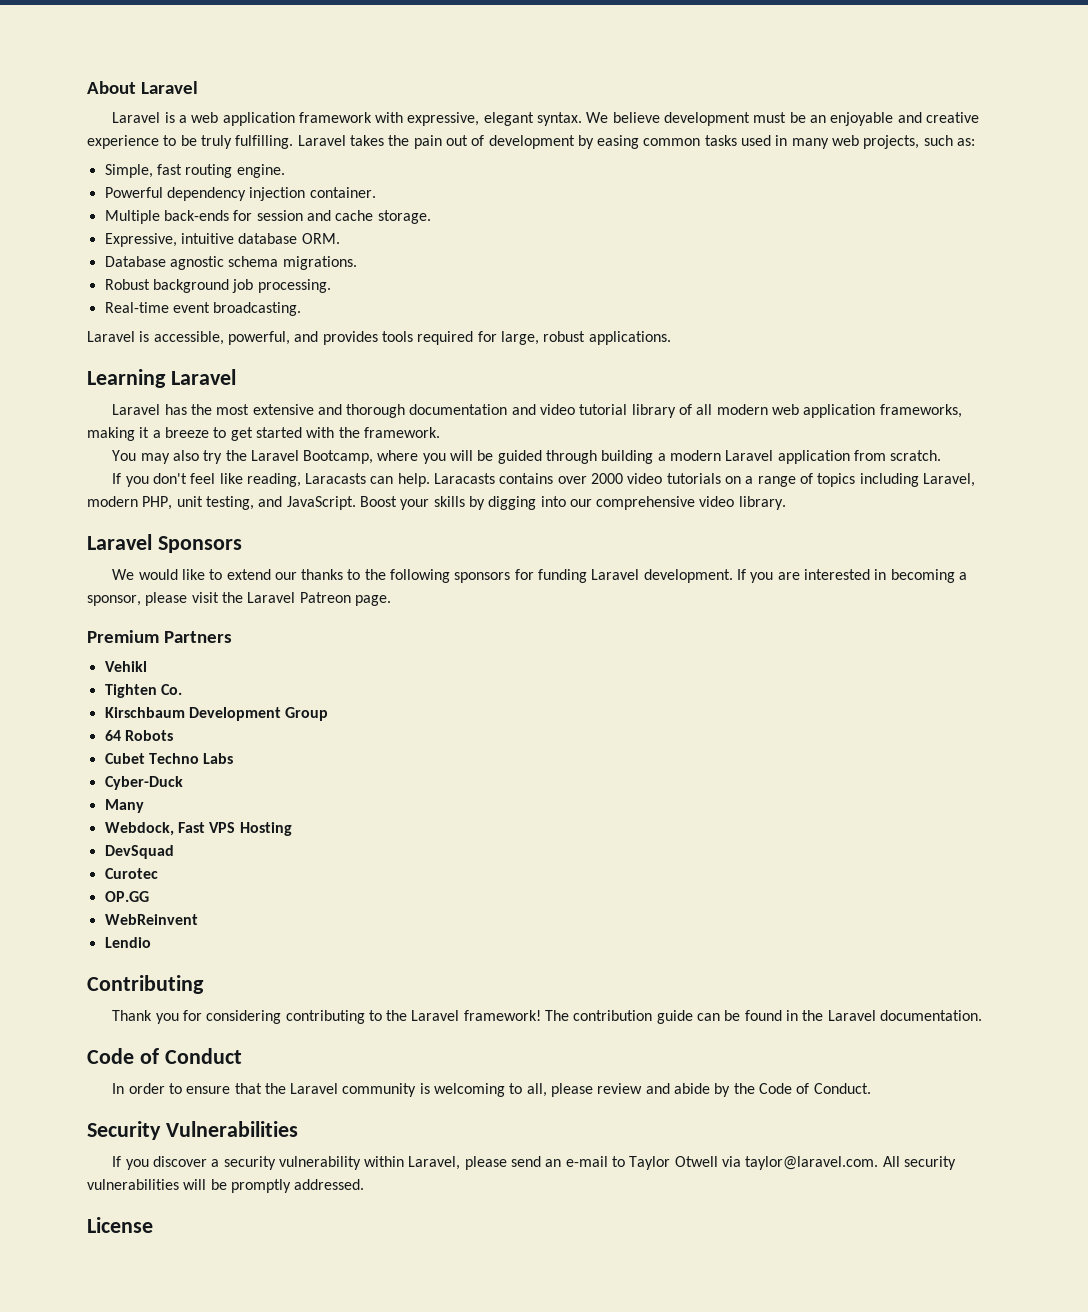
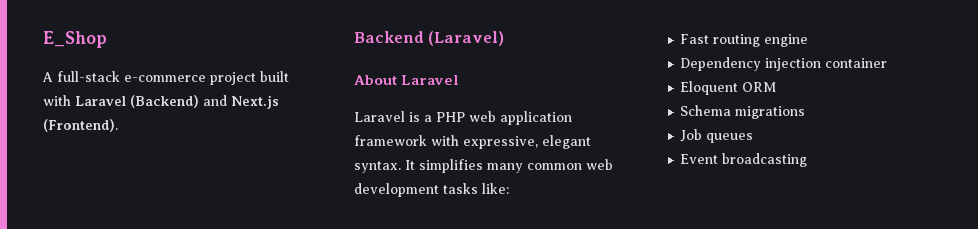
(87, 87) none -> [43,31,107,48] [42,71,289,85] [43,95,279,109] [43,119,118,132] [354,31,505,46] E_Shop // A full-stack e-commerce project built with Laravel (Backend) and Next.js (Frontend). // Backend (Laravel) //
(187, 119) none -> [436,112,465,122] PHP
[586,112,979,126] [87,135,976,149] [104,164,285,178] [104,187,376,201] [104,210,431,224] [104,233,340,247] [104,256,357,270] [104,279,331,293] [104,302,302,316] [87,331,671,345] [87,369,236,388] [112,404,962,418] [87,427,440,441] [112,450,942,464] [112,473,975,487] [87,496,786,510] [87,534,242,553] [112,569,967,583] [87,592,391,606] [87,630,232,643] [104,661,147,672] [104,684,182,698] [104,707,329,721] [104,730,173,741] [104,753,234,764] [104,776,183,790] [104,799,144,813] [104,822,292,836] [104,845,174,859] [104,868,158,879] [104,891,149,902] [104,914,198,925] [104,937,151,948] [87,975,204,994] [112,1010,982,1024] [87,1048,242,1064] [112,1083,871,1097] [87,1121,298,1140] [112,1156,956,1170] [87,1179,365,1193] [87,1217,153,1233] We believe development must be an enjoyable and creative experience to be truly fulfilling. Laravel takes the pain out of development by easing common tasks used in many web projects, such as: // Simple, fast routing engine. // Powerful dependency injection container. // Multiple back-ends for session and cache storage. // Expressive, intuitive database ORM. // Database agnostic schema migrations. // Robust background job processing. // Real-time event broadcasting. // Laravel is accessible, powerful, and provides tools required for large, robust applications. // Learning Laravel // Laravel has the most extensive and thorough documentation and video tutorial library of all modern web application frameworks, making it a breeze to get started with the framework. // You may also try the Laravel Bootcamp, where you will be guided through building a modern Laravel application from scratch. // If you don't feel like reading, Laracasts can help. Laracasts contains over 2000 video tutorials on a range of topics including Laravel, modern PHP, unit testing, and JavaScript. Boost your skills by digging into our comprehensive video library. // Laravel Sponsors // We would like to extend our thanks to the following sponsors for funding Laravel development. If you are interested in becoming a sponsor, please visit the Laravel Patreon page. // Premium Partners // Vehikl // Tighten Co. // Kirschbaum Development Group // 64 Robots // Cubet Techno Labs // Cyber-Duck // Many // Webdock, Fast VPS Hosting // DevSquad // Curotec // OP.GG // WebReinvent // Lendio // Contributing // Thank you for considering contributing to the Laravel framework! The contribution guide can be found in the Laravel documentation. // Code of Conduct // In order to ensure that the Laravel community is welcoming to all, please review and abide by the Code of Conduct. // Security Vulnerabilities // If you discover a security vulnerability within Laravel, please send an e-mail to Taylor Otwell via taylor@laravel.com. All security vulnerabilities will be promptly addressed. // License -> [405,159,613,173] [354,183,509,197] [680,34,809,47] [680,57,888,71] [680,81,777,95] [680,105,806,119] [680,129,754,143] [680,153,808,167] It simplifies many common web development tasks like: // Fast routing engine // Dependency injection container // Eloquent ORM // Schema migrations // Job queues // Event broadcasting

